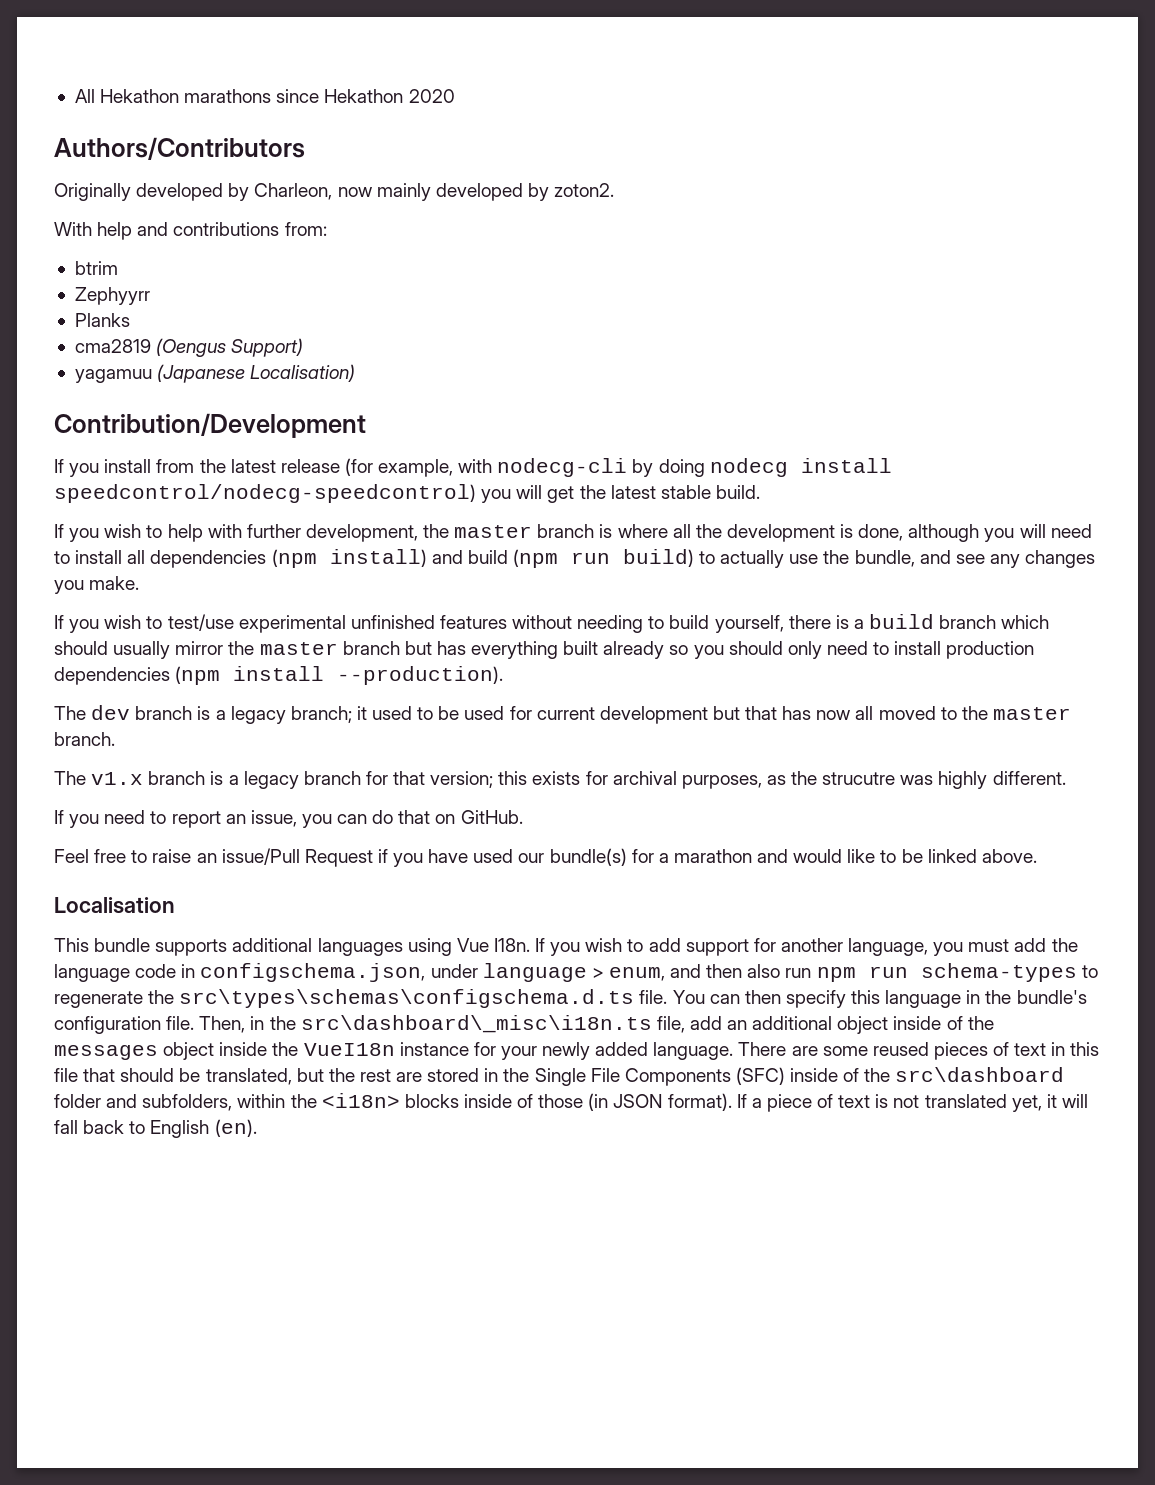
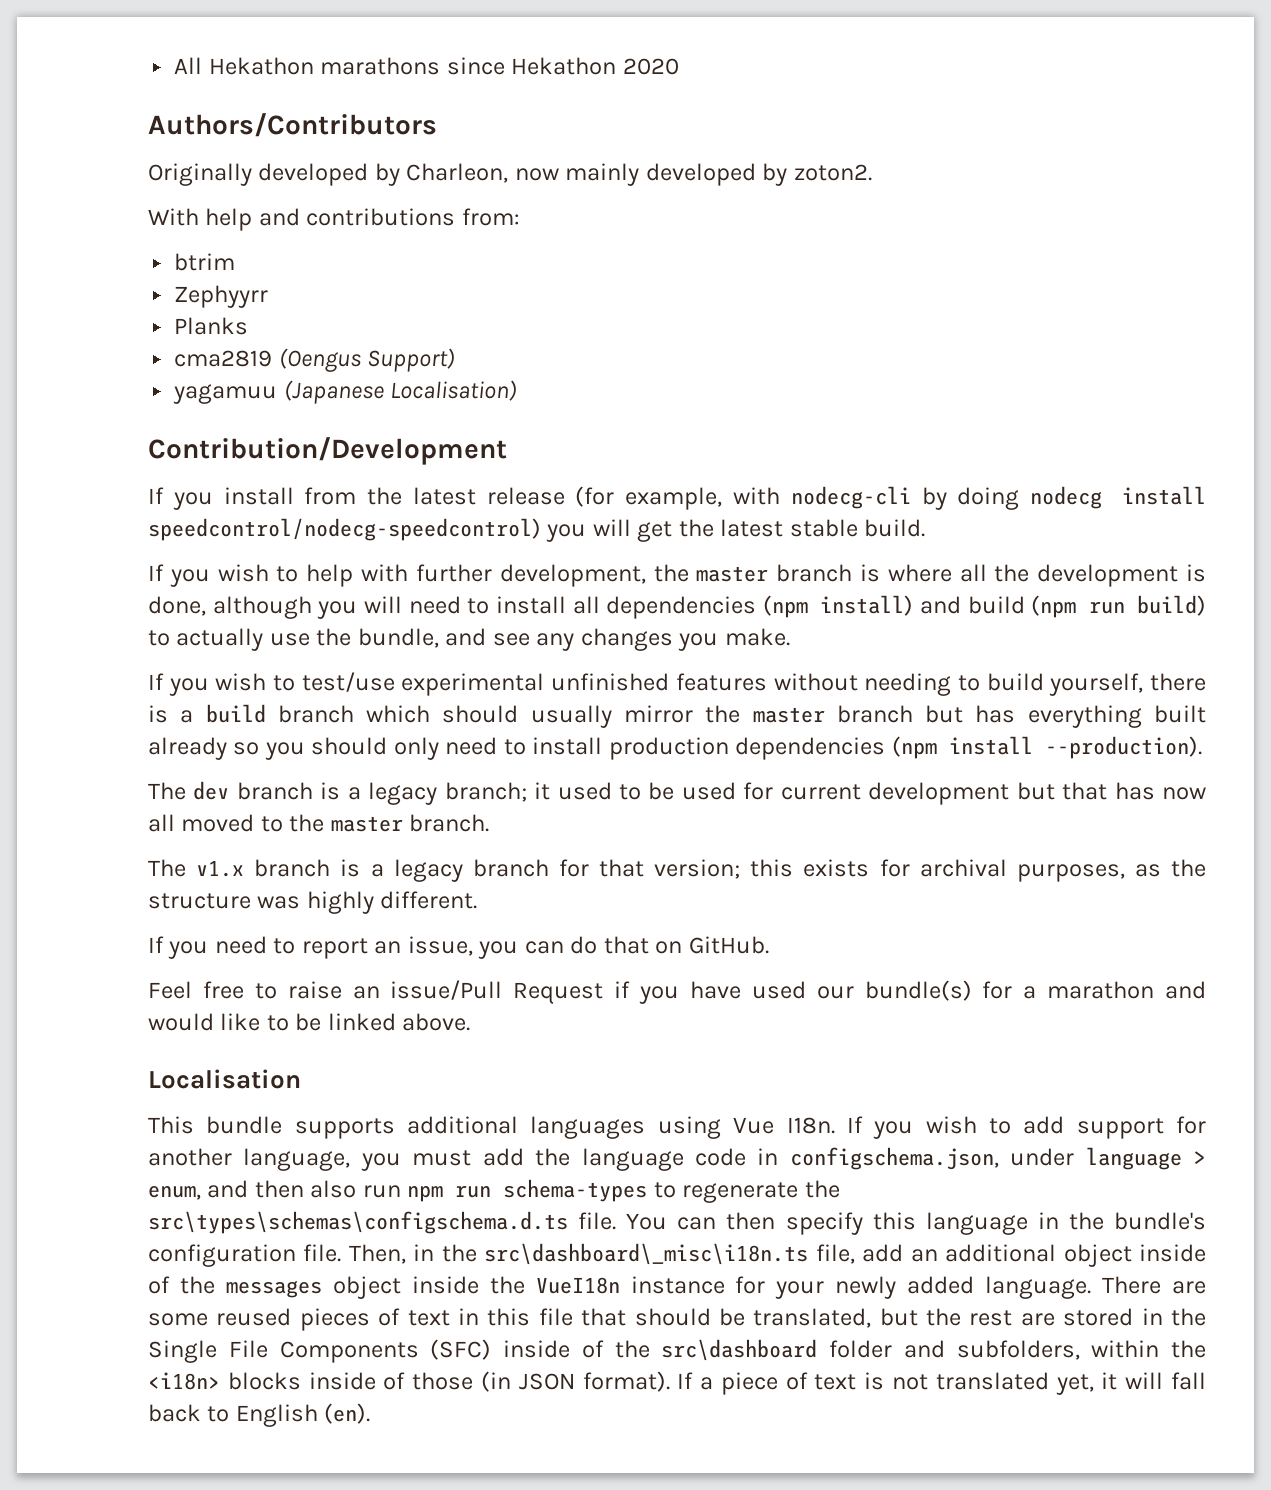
[822,772,896,785] strucutre -> [148,893,251,909] structure

